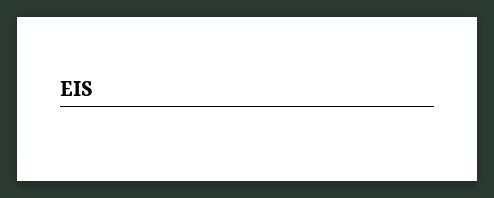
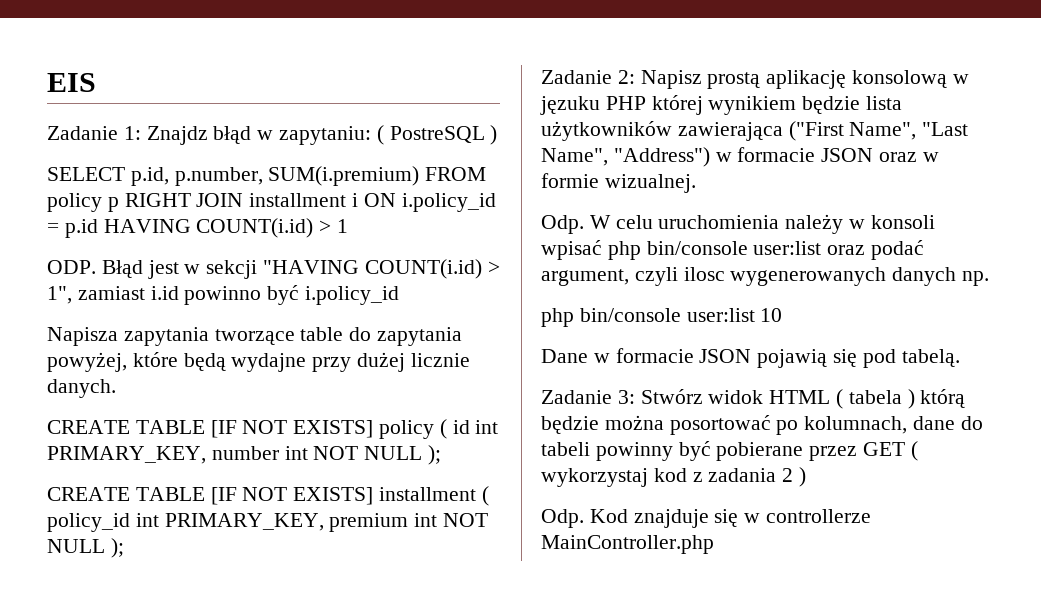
(93, 88) none -> [47,125,498,145] [47,166,487,186] [47,193,496,212] [47,218,349,238] [47,259,500,279] [47,285,400,305] [47,327,463,346] [47,352,470,372] [47,379,116,398] [47,419,499,439] [47,445,442,465] [47,486,489,506] [47,513,489,532] [47,538,124,558] [541,70,969,89] [540,95,903,115] [541,121,969,141] [541,147,939,167] [541,173,696,193] [541,214,935,234] [541,240,925,260] [541,267,990,286] [541,308,783,327] [541,348,960,368] [541,389,966,409] [541,415,983,435] [541,441,918,461] [541,467,807,487] [541,509,872,528] [541,535,714,554] // Zadanie 1: Znajdz błąd w zapytaniu: ( PostreSQL ) // SELECT p.id, p.number, SUM(i.premium) FROM policy p RIGHT JOIN installment i ON i.policy_id = p.id HAVING COUNT(i.id) > 1 // ODP. Błąd jest w sekcji "HAVING COUNT(i.id) > 1", zamiast i.id powinno być i.policy_id // Napisza zapytania tworzące table do zapytania powyżej, które będą wydajne przy dużej licznie danych. // CREATE TABLE [IF NOT EXISTS] policy ( id int PRIMARY_KEY, number int NOT NULL ); // CREATE TABLE [IF NOT EXISTS] installment ( policy_id int PRIMARY_KEY, premium int NOT NULL ); // Zadanie 2: Napisz prostą aplikację konsolową w jęzuku PHP której wynikiem będzie lista użytkowników zawierająca ("First Name", "Last Name", "Address") w formacie JSON oraz w formie wizualnej. // Odp. W celu uruchomienia należy w konsoli wpisać php bin/console user:list oraz podać argument, czyli ilosc wygenerowanych danych np. // php bin/console user:list 10 // Dane w formacie JSON pojawią się pod tabelą. // Zadanie 3: Stwórz widok HTML ( tabela ) którą będzie można posortować po kolumnach, dane do tabeli powinny być pobierane przez GET ( wykorzystaj kod z zadania 2 ) // Odp. Kod znajduje się w controllerze MainController.php

